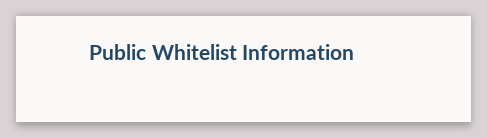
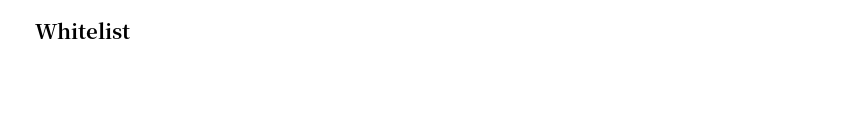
[89,44,355,60] Public Whitelist Information -> [35,22,130,39] Whitelist

